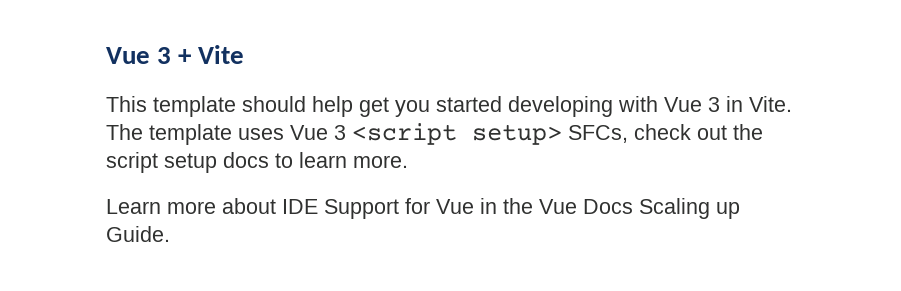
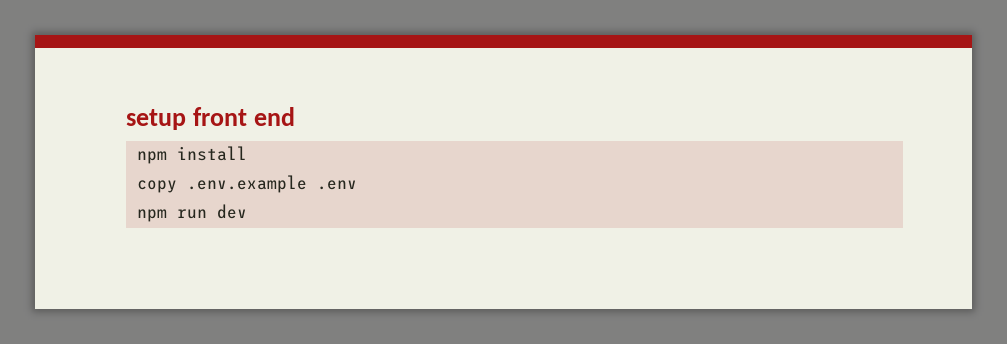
[106,45,245,64] [106,96,792,117] [106,123,763,145] [106,152,408,173] [106,198,740,219] [106,226,170,242] Vue 3 + Vite // This template should help get you started developing with Vue 3 in Vite. The template uses Vue 3 <script setup> SFCs, check out the script setup docs to learn more. // Learn more about IDE Support for Vue in the Vue Docs Scaling up Guide. -> [126,107,296,130] [137,146,248,164] [137,175,358,193] [137,204,248,222] setup front end // npm install // copy .env.example .env // npm run dev

